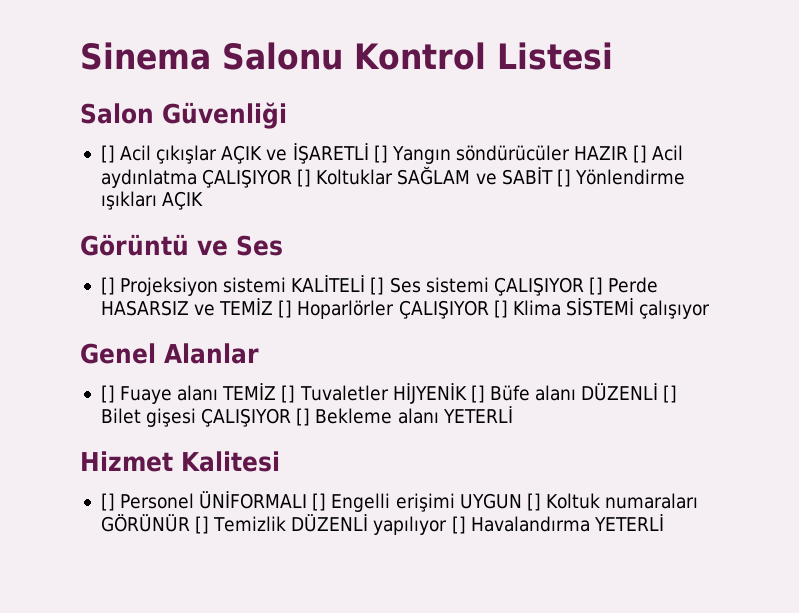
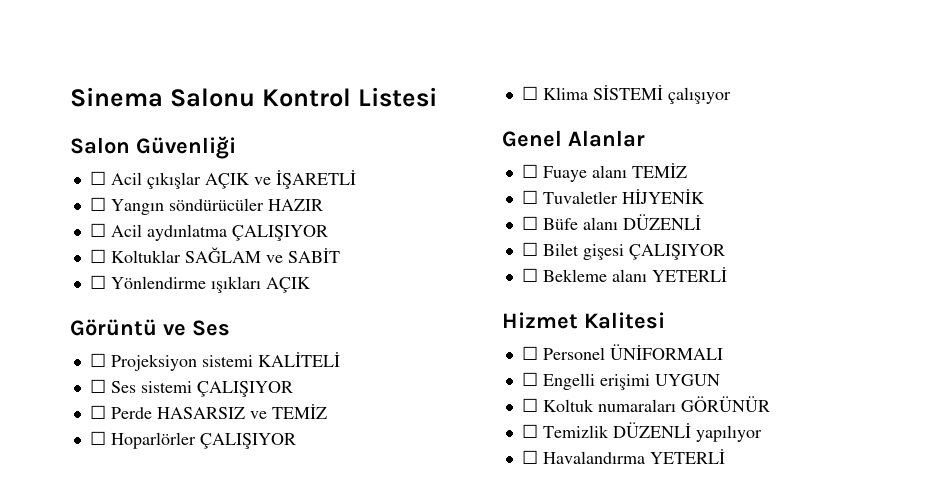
[100,145,115,163] [] -> [89,171,106,185] ☐
[373,145,388,163] [] -> [89,197,106,211] // ☐
[633,145,648,163] [] -> [89,223,106,237] // ☐
[297,169,312,187] [] -> [89,249,106,263] // ☐
[556,169,571,187] [] -> [89,275,106,289] // ☐
[100,277,115,295] [] -> [89,353,106,367] ☐
[370,277,385,295] [] -> [89,379,106,393] // ☐
[588,277,603,295] [] -> [89,405,106,419] // ☐
[278,300,293,318] [] -> [89,431,106,445] // ☐
[493,300,508,318] [] -> [521,86,538,100] // ☐
[100,385,115,403] [] -> [521,164,538,178] ☐
[281,385,296,403] [] -> [521,190,538,204] // ☐
[470,385,485,403] [] -> [521,216,538,230] // ☐
[663,385,678,403] [] -> [521,242,538,256] // ☐
[296,408,311,426] [] -> [521,268,538,282] // ☐
[100,493,115,511] [] -> [521,346,538,360] ☐
[312,493,327,511] [] -> [521,372,538,386] // ☐
[526,493,541,511] [] -> [521,398,538,412] // ☐
[195,516,210,534] [] -> [521,424,538,438] // ☐
[451,516,466,534] [] -> [521,450,538,464] // ☐

